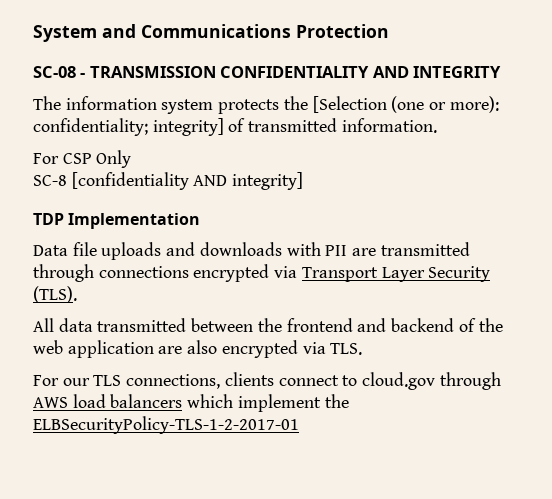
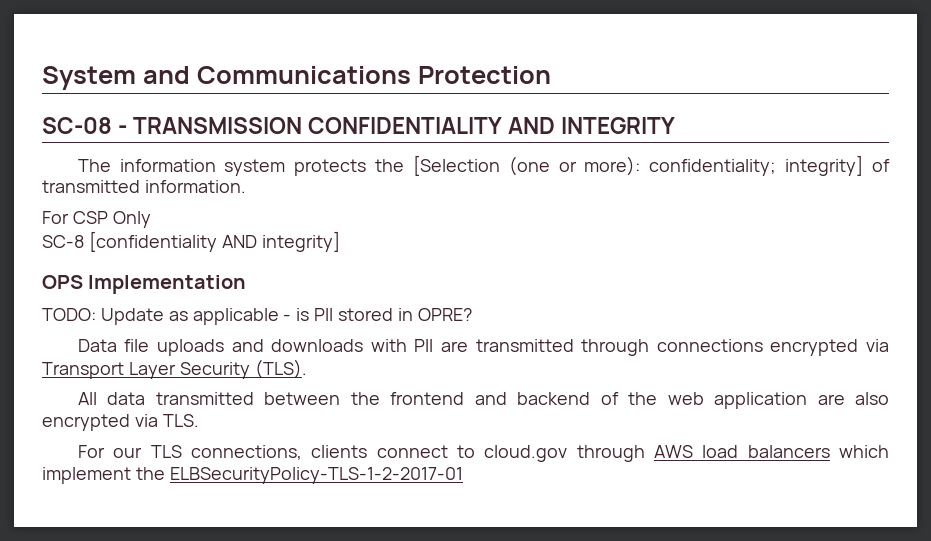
[33,213,64,225] TDP -> [42,275,83,289] OPS
(201, 221) none -> [42,308,472,325] // TODO: Update as applicable - is PII stored in OPRE?

